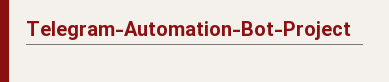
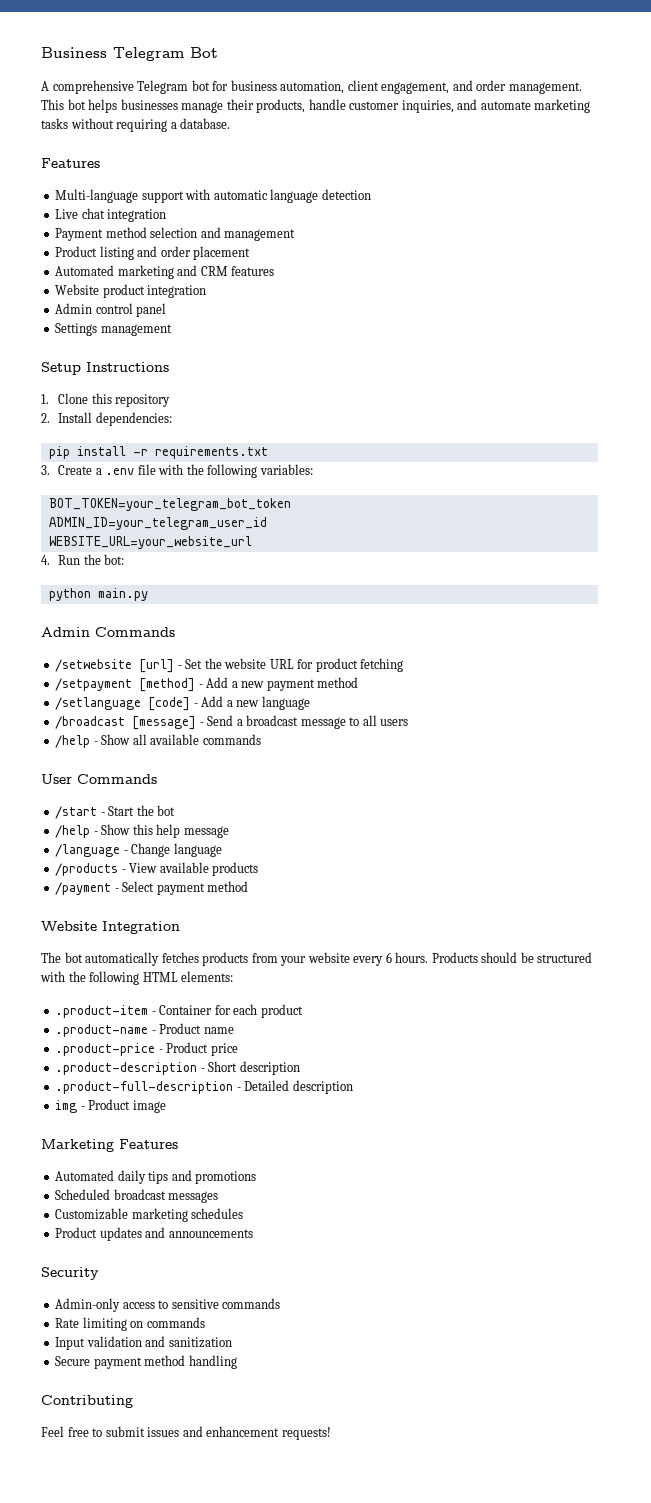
[26,21,351,40] Telegram-Automation-Bot-Project -> [41,47,218,61] [41,80,582,94] [41,99,591,113] [41,118,231,132] [41,158,100,168] [55,189,371,203] [55,208,167,222] [55,227,296,241] [55,246,251,260] [55,265,275,279] [55,284,207,298] [55,303,167,317] [55,323,172,336] [41,362,169,375] [41,393,171,407] [41,412,172,426] [48,446,268,459] [41,464,313,478] [48,498,291,511] [48,517,267,530] [48,536,252,549] [41,554,125,565] [48,588,148,601] [41,627,175,637] [55,658,404,673] [55,677,359,692] [55,696,310,711] [55,715,409,730] [55,734,261,748] [41,774,157,784] [55,805,176,819] [55,824,229,838] [55,843,222,857] [55,862,259,876] [55,881,249,895] [41,921,180,934] [41,952,593,966] [40,971,234,985] [55,1004,303,1018] [55,1023,234,1037] [55,1042,238,1056] [55,1061,300,1075] [55,1080,353,1094] [55,1099,166,1113] [41,1139,178,1152] [55,1170,257,1184] [55,1189,219,1203] [55,1208,244,1222] [55,1227,253,1241] [41,1267,99,1280] [55,1298,281,1312] [55,1317,205,1331] [55,1336,232,1350] [55,1355,237,1369] [41,1395,133,1408] [41,1426,331,1440] Business Telegram Bot // A comprehensive Telegram bot for business automation, client engagement, and order management. This bot helps businesses manage their products, handle customer inquiries, and automate marketing tasks without requiring a database. // Features // Multi-language support with automatic language detection // Live chat integration // Payment method selection and management // Product listing and order placement // Automated marketing and CRM features // Website product integration // Admin control panel // Settings management // Setup Instructions // 1. Clone this repository // 2. Install dependencies: // pip install -r requirements.txt // 3. Create a .env file with the following variables: // BOT_TOKEN=your_telegram_bot_token // ADMIN_ID=your_telegram_user_id // WEBSITE_URL=your_website_url // 4. Run the bot: // python main.py // Admin Commands // /setwebsite [url] - Set the website URL for product fetching // /setpayment [method] - Add a new payment method // /setlanguage [code] - Add a new language // /broadcast [message] - Send a broadcast message to all users // /help - Show all available commands // User Commands // /start - Start the bot // /help - Show this help message // /language - Change language // /products - View available products // /payment - Select payment method // Website Integration // The bot automatically fetches products from your website every 6 hours. Products should be structured with the following HTML elements: // .product-item - Container for each product // .product-name - Product name // .product-price - Product price // .product-description - Short description // .product-full-description - Detailed description // img - Product image // Marketing Features // Automated daily tips and promotions // Scheduled broadcast messages // Customizable marketing schedules // Product updates and announcements // Security // Admin-only access to sensitive commands // Rate limiting on commands // Input validation and sanitization // Secure payment method handling // Contributing // Feel free to submit issues and enhancement requests!

